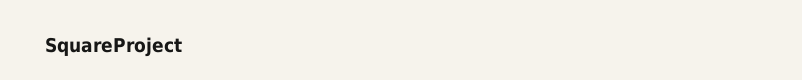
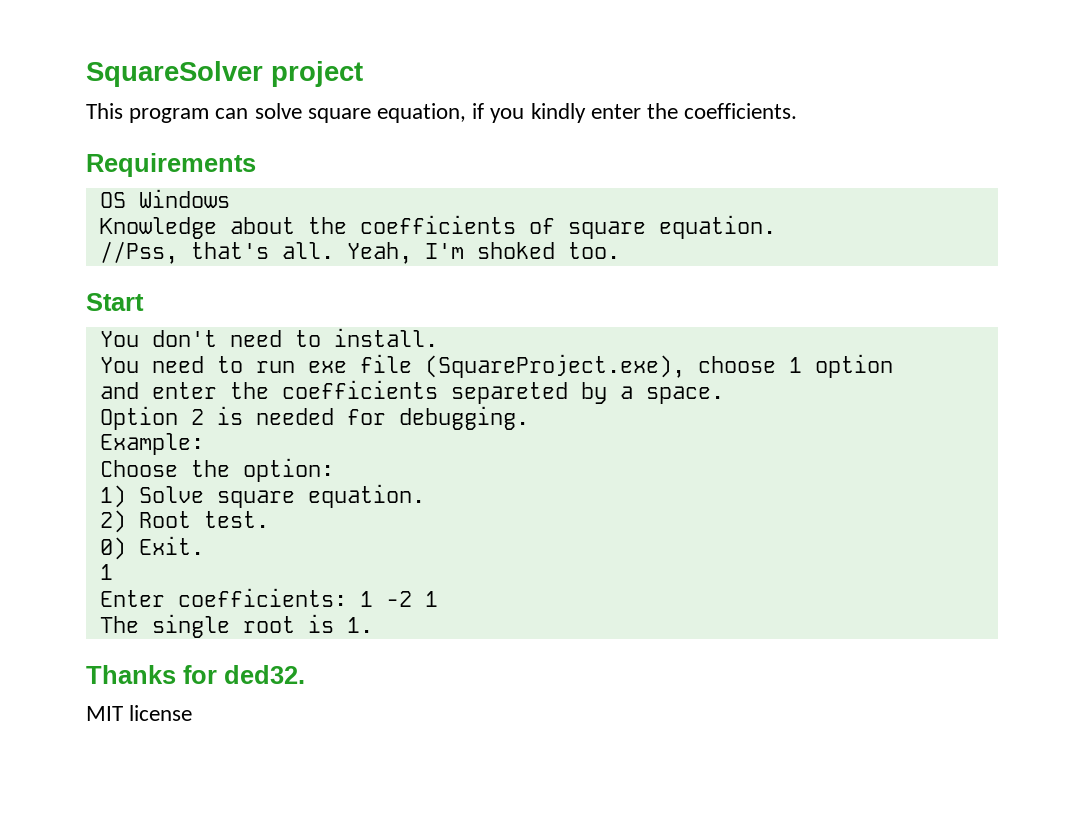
[45,37,182,57] SquareProject -> [86,61,363,87] [86,103,798,123] [86,153,256,177] [99,189,230,208] [99,215,776,239] [99,241,620,264] [86,293,144,311] [99,328,438,347] [99,354,893,378] [99,380,724,404] [99,406,529,430] [99,433,204,455] [99,458,334,482] [99,484,425,508] [99,510,269,533] [99,536,204,560] [99,564,113,580] [99,588,438,607] [99,614,373,638] [86,665,305,684] [86,705,193,721] SquareSolver project // This program can solve square equation, if you kindly enter the coefficients. // Requirements // OS Windows // Knowledge about the coefficients of square equation. // //Pss, that's all. Yeah, I'm shoked too. // Start // You don't need to install. // You need to run exe file (SquareProject.exe), choose 1 option // and enter the coefficients separeted by a space. // Option 2 is needed for debugging. // Example: // Choose the option: // 1) Solve square equation. // 2) Root test. // 0) Exit. // 1 // Enter coefficients: 1 -2 1 // The single root is 1. // Thanks for ded32. // MIT license

